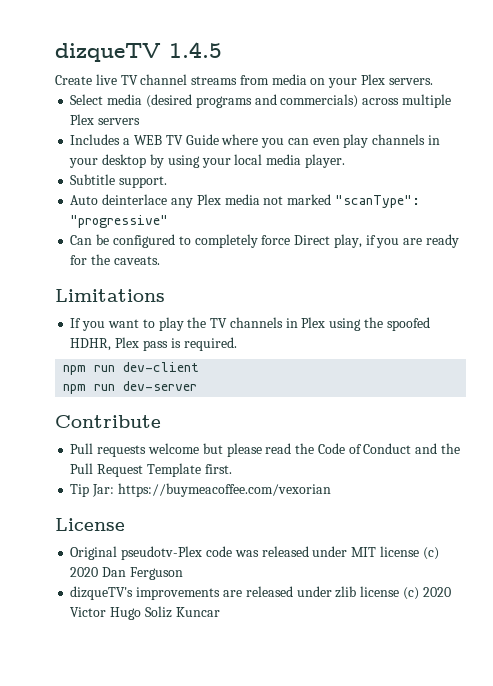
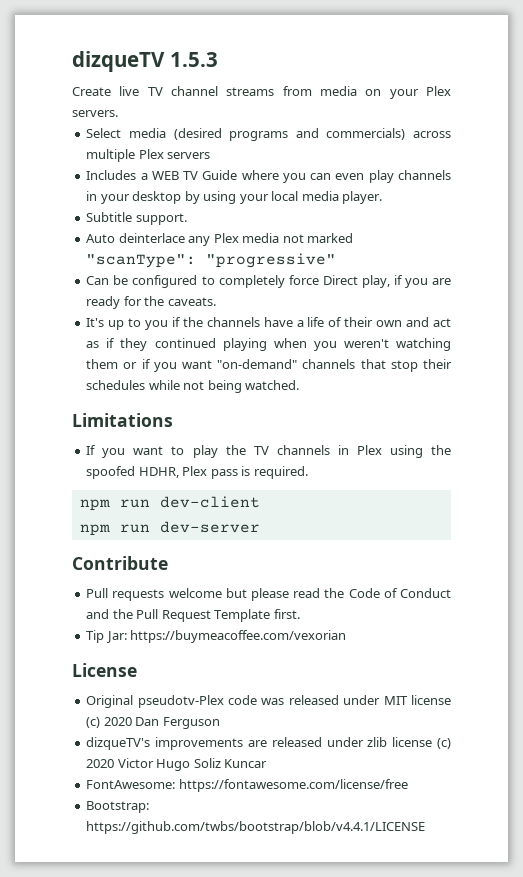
[169,42,222,58] 1.4.5 -> [169,52,218,67] 1.5.3
(160, 260) none -> [86,317,451,330] [86,338,451,351] [86,359,452,372] [86,380,300,393] // It's up to you if the channels have a life of their own and act as if they continued playing when you weren't watching them or if you want "on-demand" channels that stop their schedules while not being watched.
(220, 612) none -> [86,779,408,792] [86,801,150,813] [86,821,426,834] // FontAwesome: https://fontawesome.com/license/free // Bootstrap: https://github.com/twbs/bootstrap/blob/v4.4.1/LICENSE

